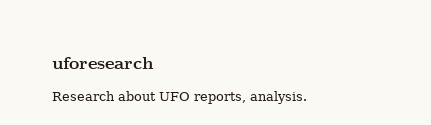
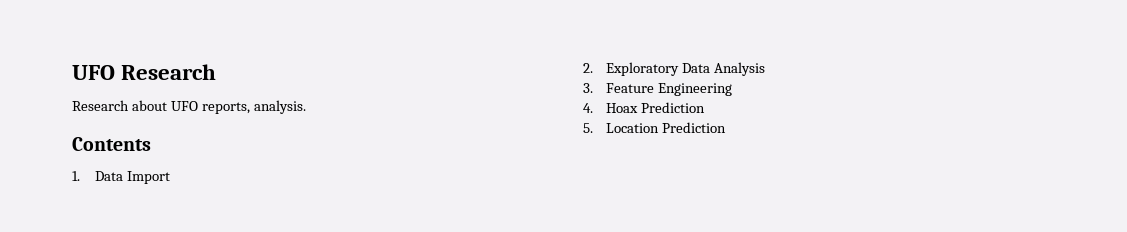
[52,57,154,69] uforesearch -> [72,64,217,80] UFO Research
(307, 97) none -> [72,137,151,151] [72,171,170,184] [583,62,765,76] [583,83,732,96] [583,102,705,113] [583,122,726,133] // Contents // 1. Data Import // 2. Exploratory Data Analysis // 3. Feature Engineering // 4. Hoax Prediction // 5. Location Prediction

